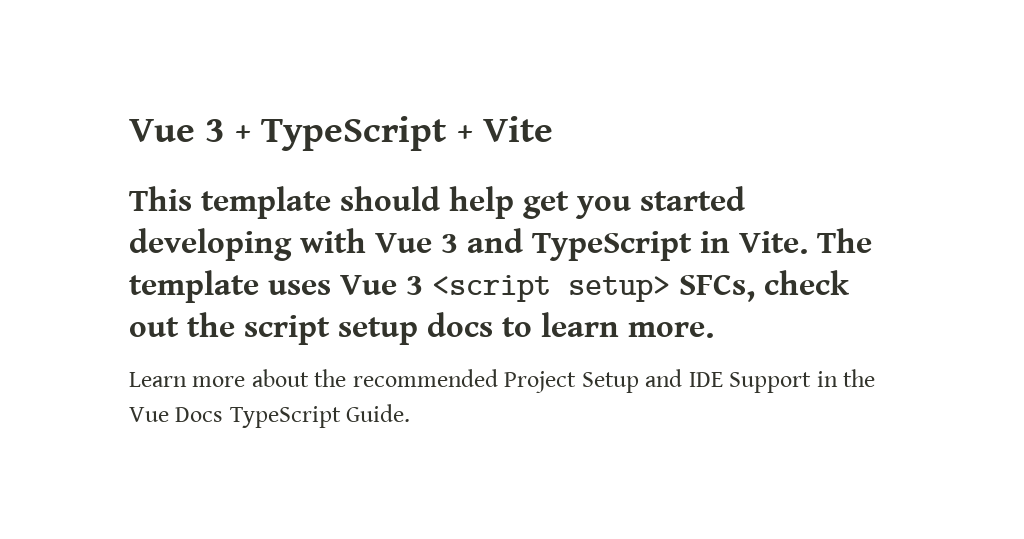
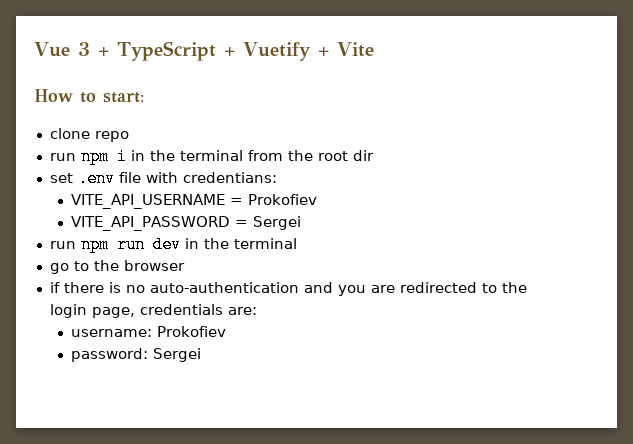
(473, 133) none -> [242,42,329,61] Vuetify +
[129,186,745,219] [129,228,872,261] [129,270,849,303] [129,312,714,345] [129,369,876,393] [129,404,411,428] This template should help get you started developing with Vue 3 and TypeScript in Vite. The template uses Vue 3 <script setup> SFCs, check out the script setup docs to learn more. // Learn more about the recommended Project Setup and IDE Support in the Vue Docs TypeScript Guide. -> [34,89,144,103] [49,128,129,142] [49,148,374,165] [49,170,277,187] [71,194,318,209] [71,216,302,231] [49,236,297,253] [49,260,185,274] [49,282,527,296] [49,304,257,318] [71,326,227,337] [71,348,202,362] How to start: // clone repo // run npm i in the terminal from the root dir // set .env file with credentians: // VITE_API_USERNAME = Prokofiev // VITE_API_PASSWORD = Sergei // run npm run dev in the terminal // go to the browser // if there is no auto-authentication and you are redirected to the login page, credentials are: // username: Prokofiev // password: Sergei

